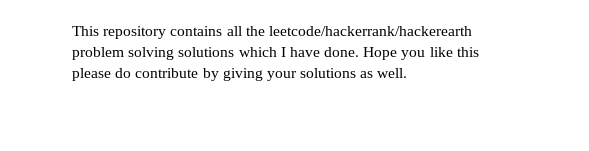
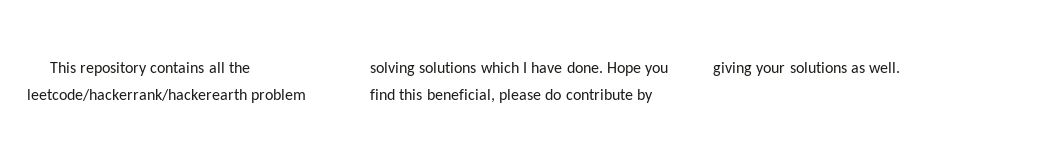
[429,47,479,57] like this -> [370,89,495,103] find this beneficial,

